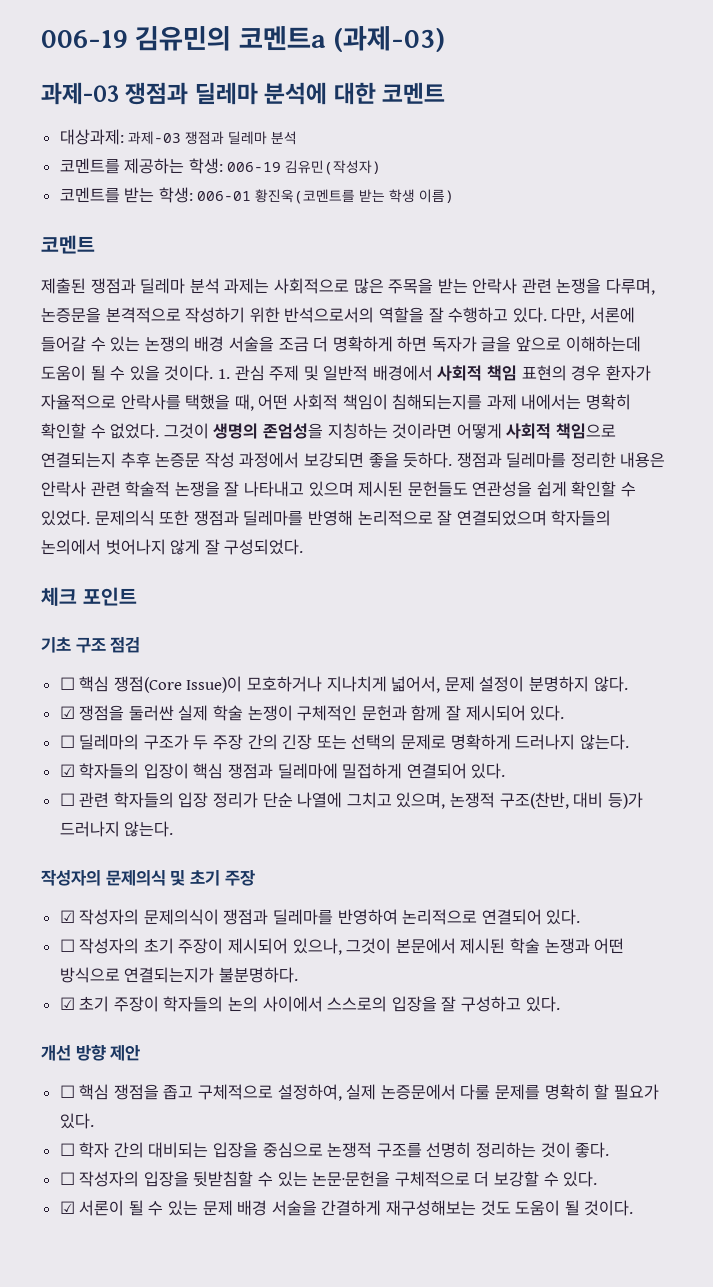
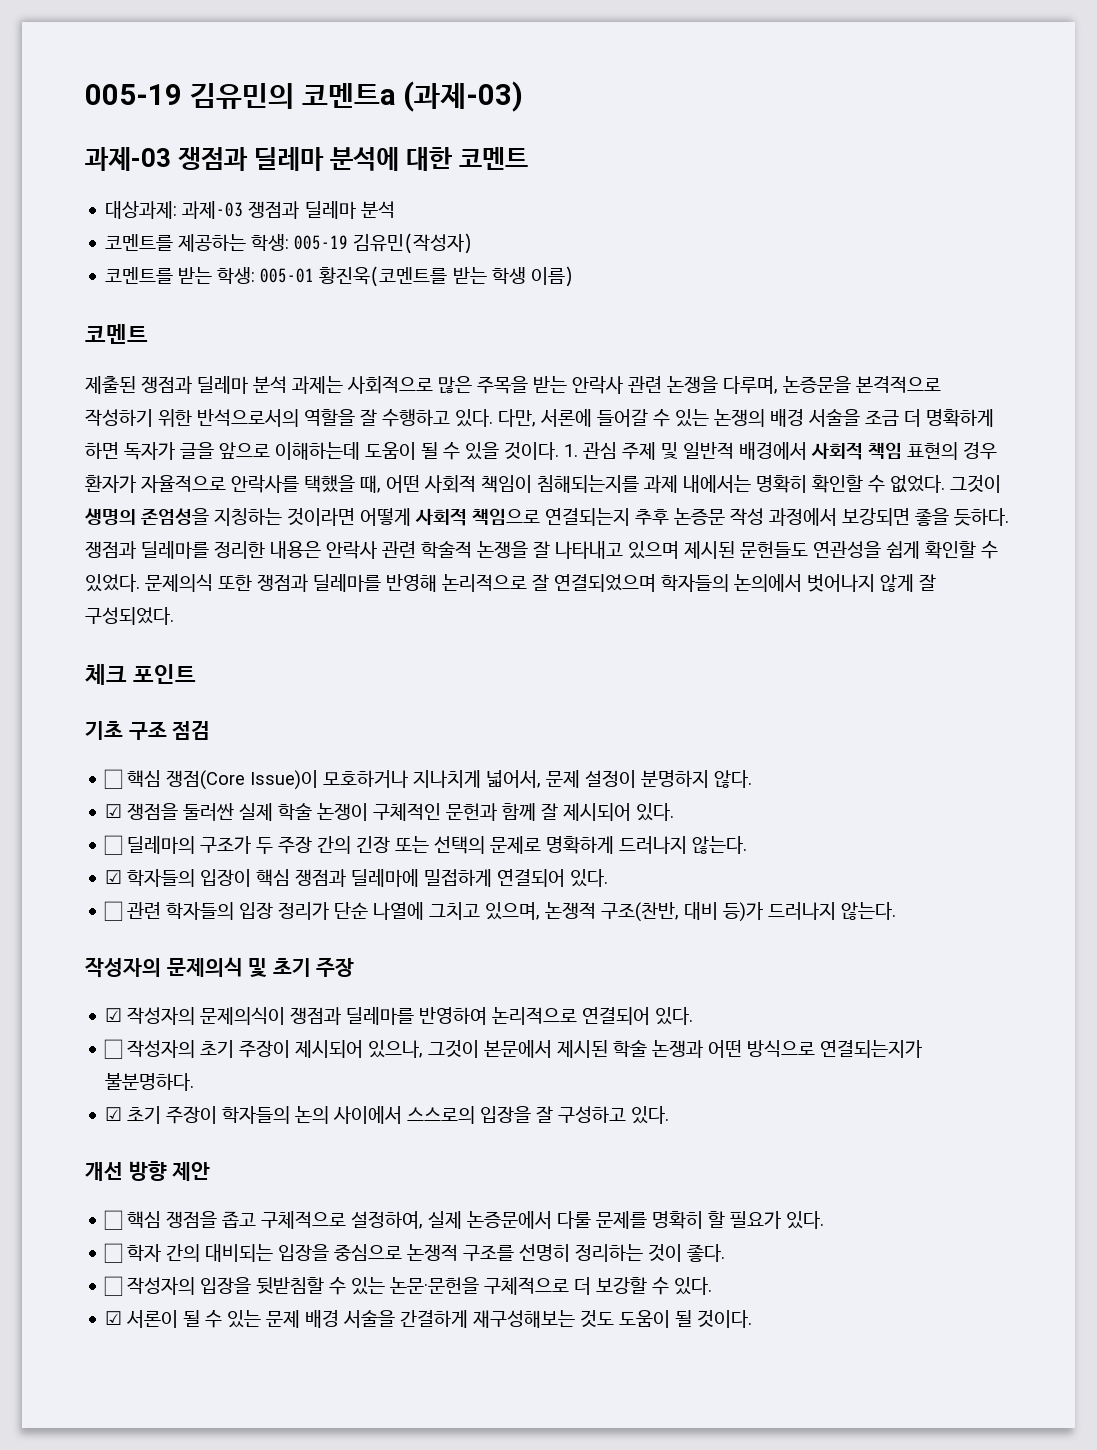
[41,30,128,48] 006-19 -> [85,84,182,105] 005-19
[227,162,282,172] 006-19 -> [294,235,349,250] 005-19
[197,191,252,201] 006-01 -> [260,268,315,283] 005-01

